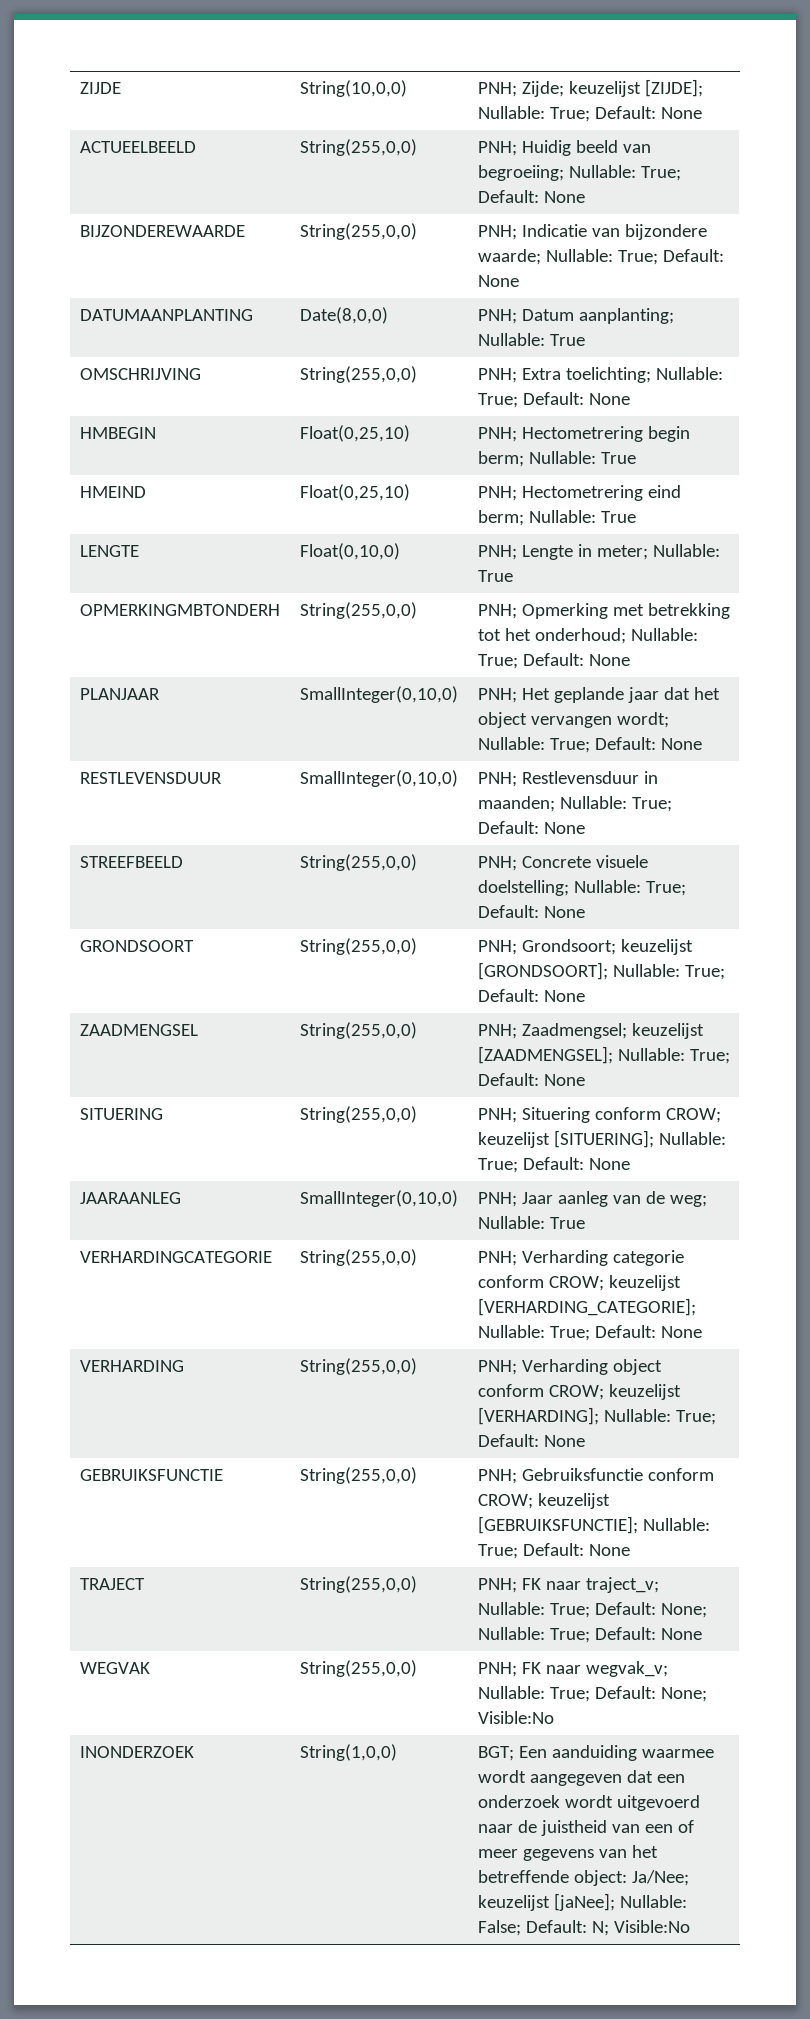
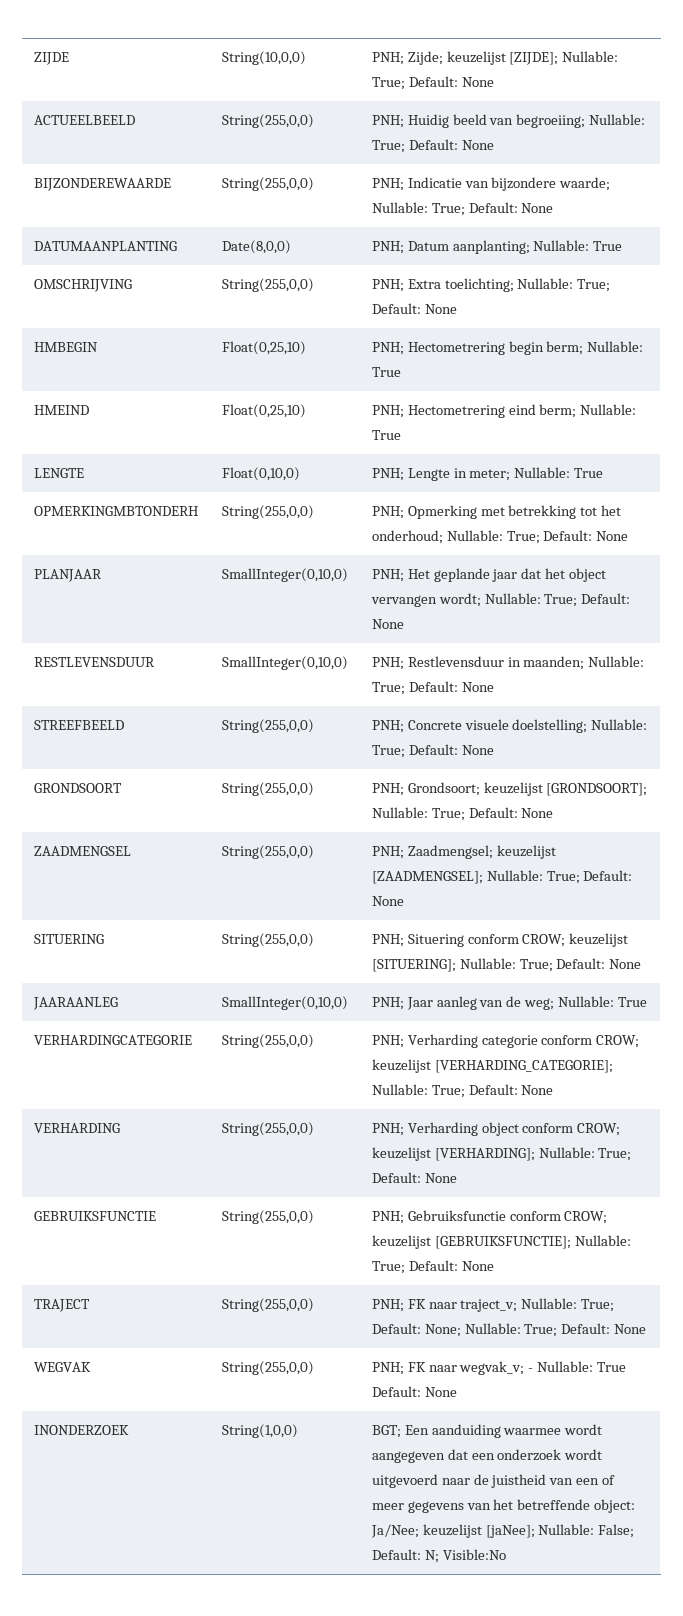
[477,1686,707,1702] [477,1711,554,1724] Nullable: True; Default: None; Visible:No -> [528,1361,627,1372] [371,1386,457,1397] - Nullable: True Default: None

